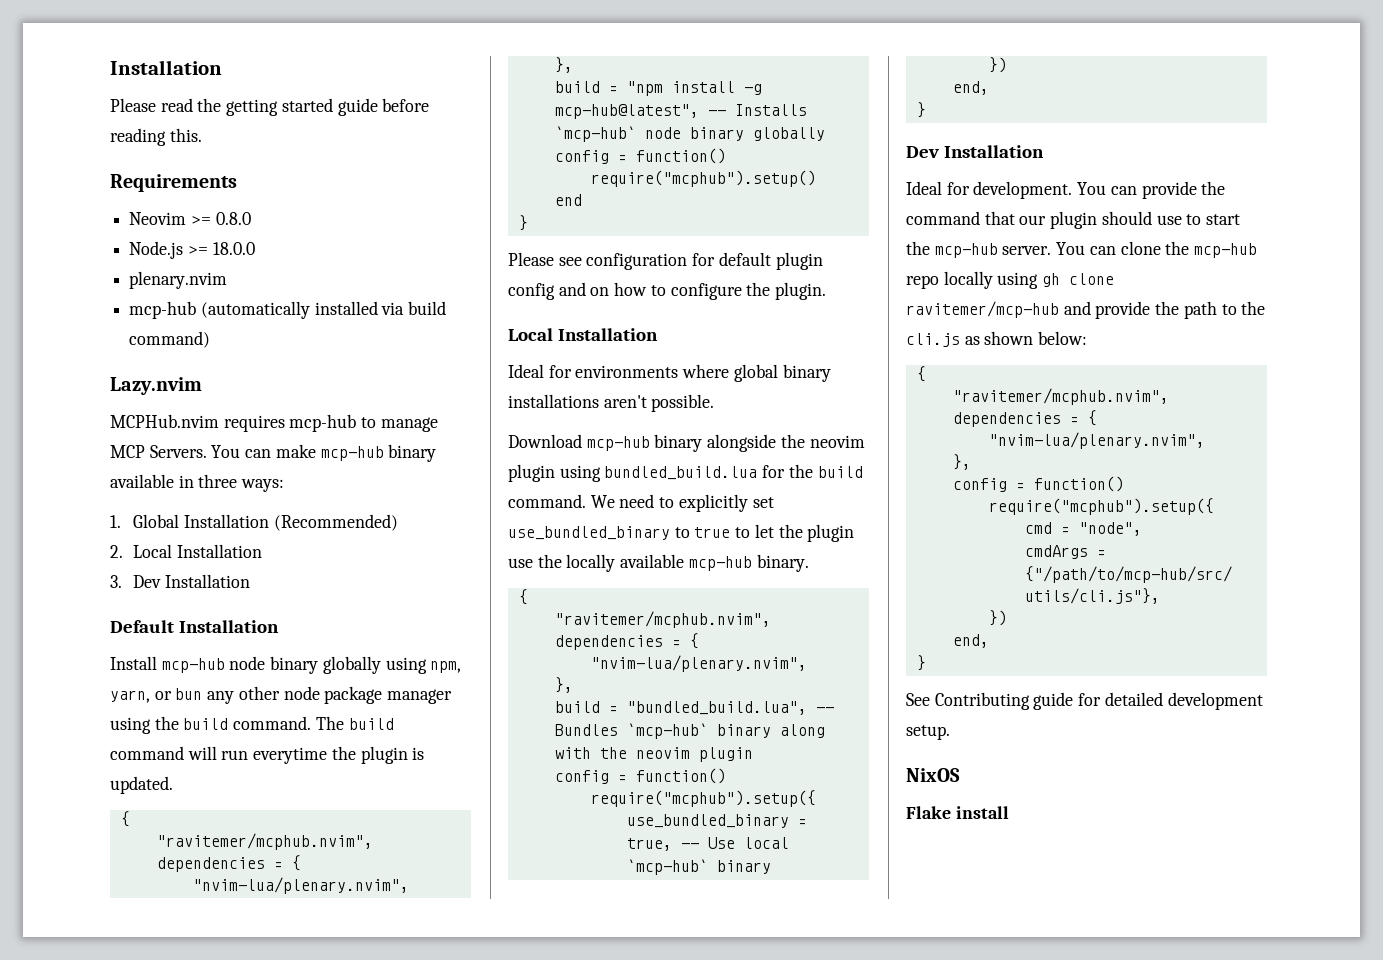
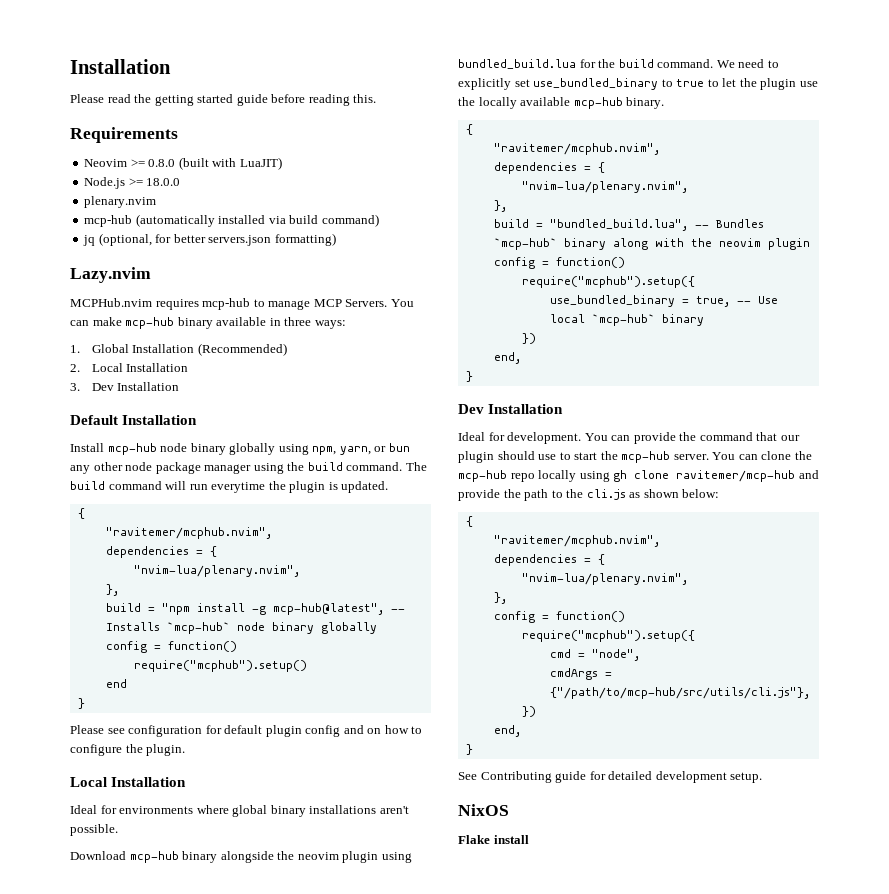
(251, 218) none -> [178,157,282,170] (built with LuaJIT)
(211, 339) none -> [83,233,336,246] // jq (optional, for better servers.json formatting)

